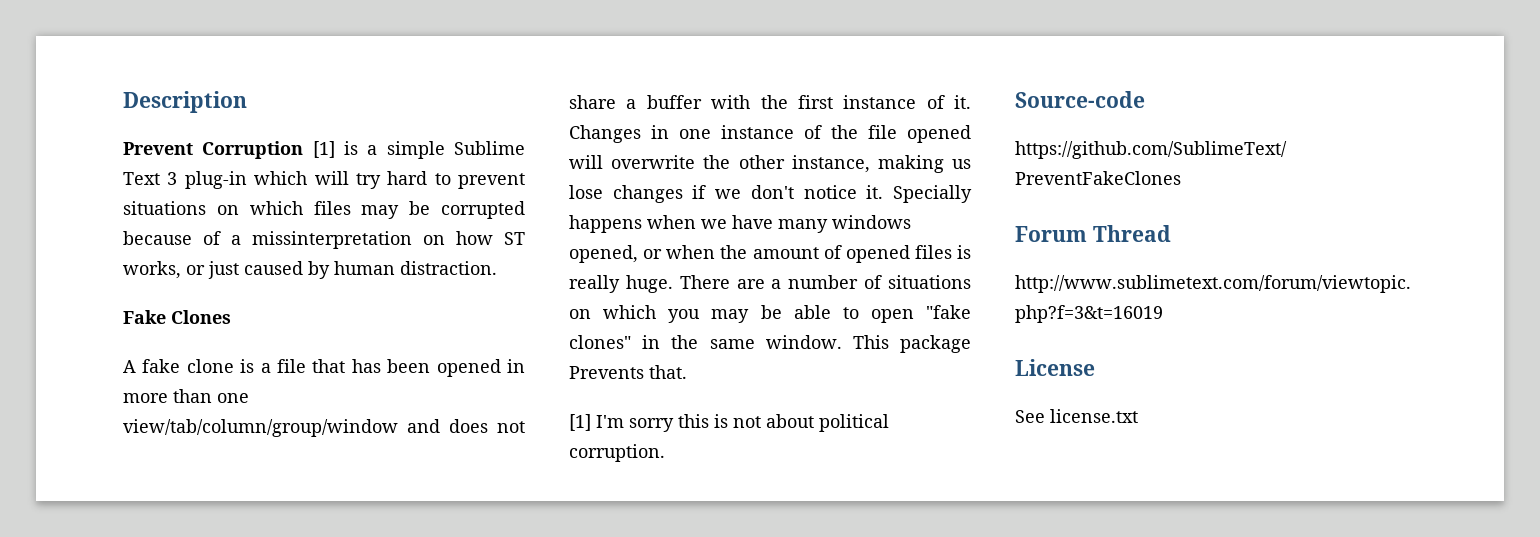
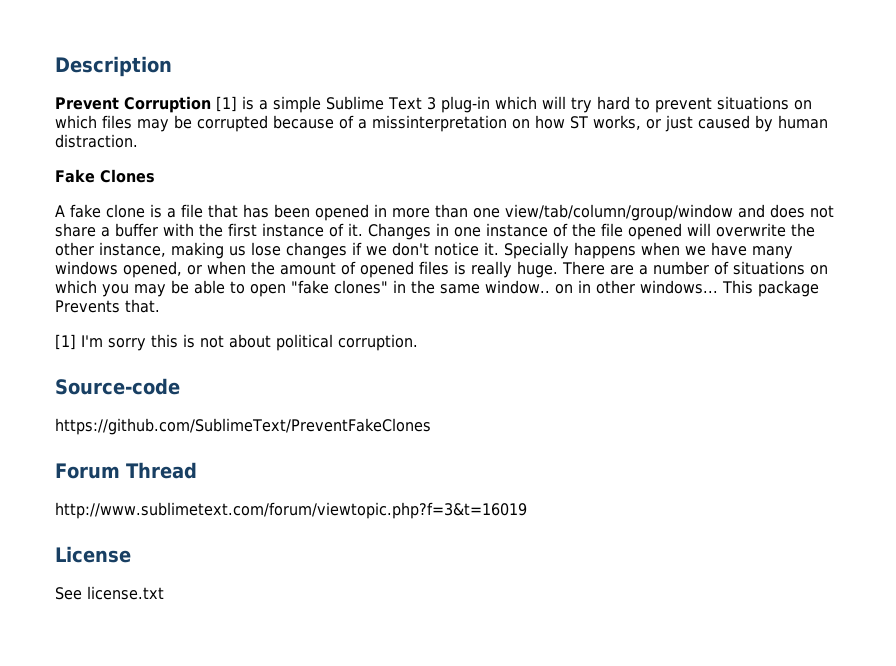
[765,335,842,349] window. -> [485,280,718,294] window.. on in other windows...

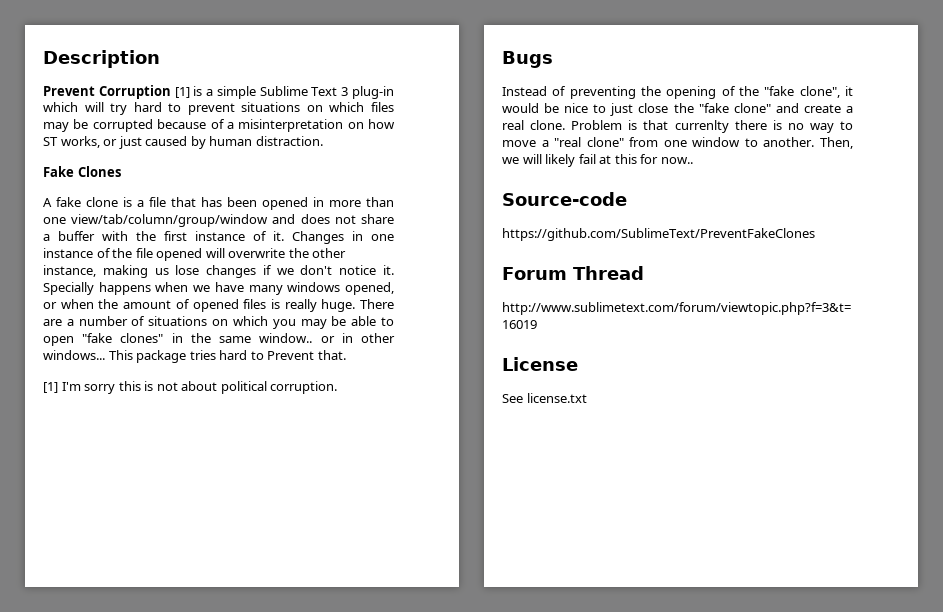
[372,115,507,132] missinterpretation -> [238,119,344,132] misinterpretation
[554,284,573,294] on -> [320,336,335,343] or
[55,300,120,313] Prevents -> [189,350,315,360] tries hard to Prevent
(418, 342) none -> [502,51,553,68] [502,86,853,99] [502,103,853,116] [502,120,853,133] [502,137,853,149] [502,154,693,167] // Bugs // Instead of preventing the opening of the "fake clone", it would be nice to just close the "fake clone" and create a real clone. Problem is that currenlty there is no way to move a "real clone" from one window to another. Then, we will likely fail at this for now..

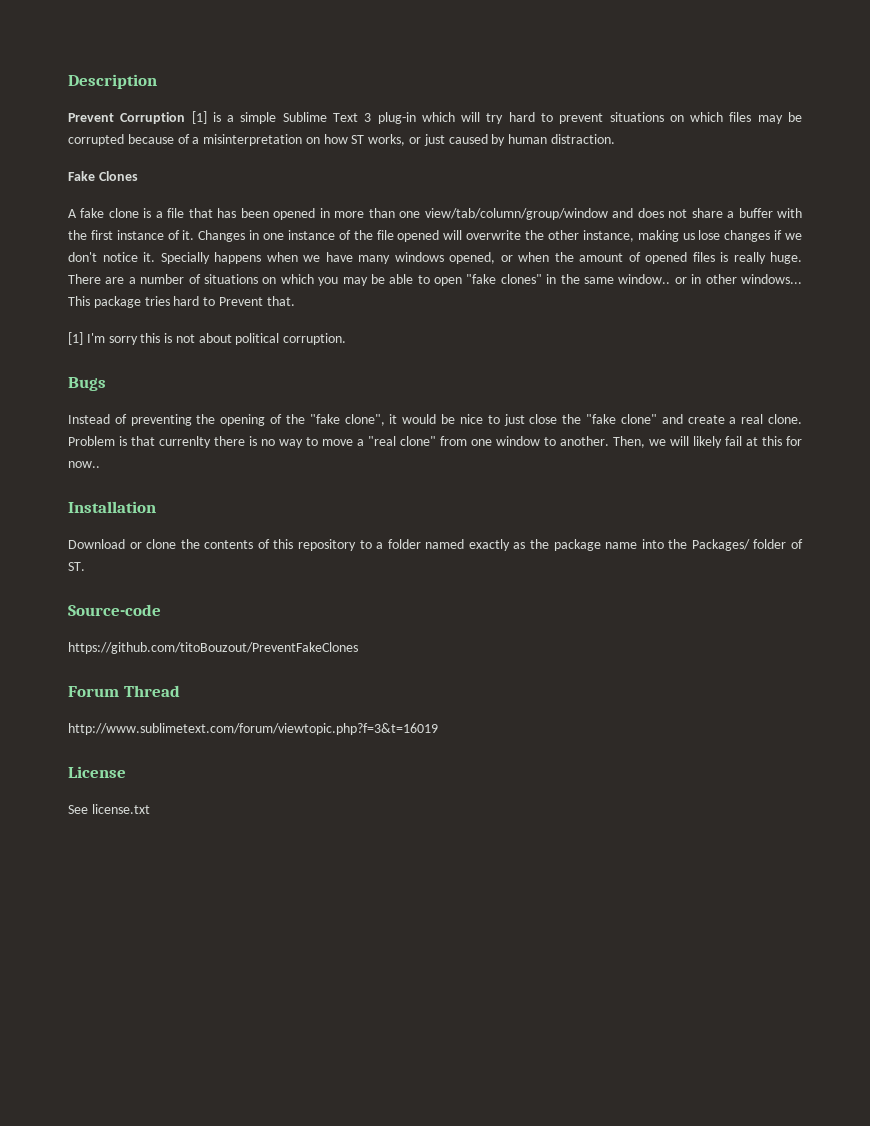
(693, 160) none -> [68,501,156,513] [68,539,803,551] [68,562,85,571] // Installation // Download or clone the contents of this repository to a folder named exactly as the package name into the Packages/ folder of ST.
[502,228,815,241] https://github.com/SublimeText/PreventFakeClones -> [68,642,358,654] https://github.com/titoBouzout/PreventFakeClones

